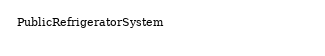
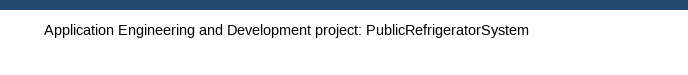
(17, 22) none -> [44,24,362,38] Application Engineering and Development project:

